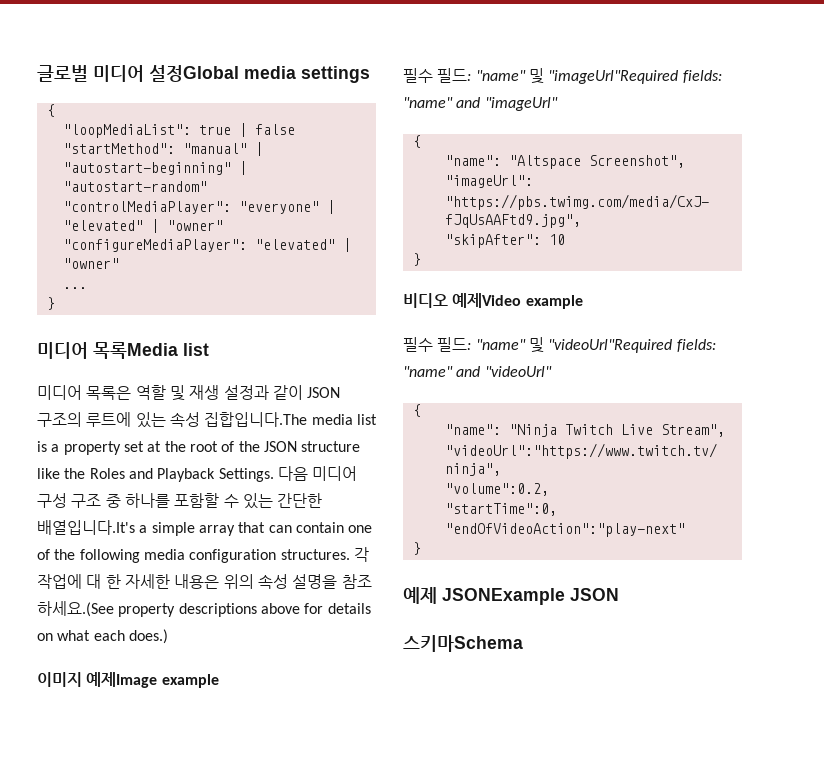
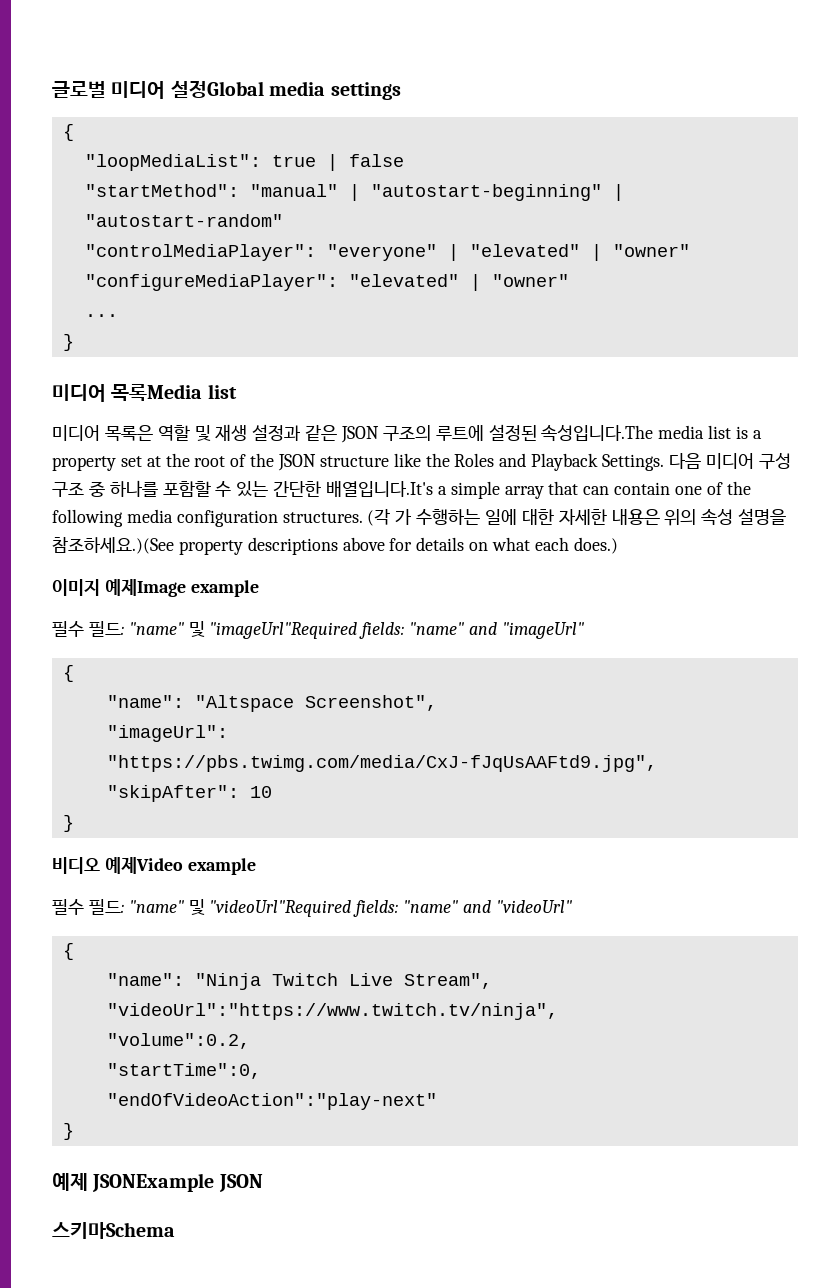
[272,385,303,400] 같이 -> [305,425,338,441] 같은
[135,412,308,428] 있는 속성 집합입니다.The -> [488,424,654,442] 설정된 속성입니다.The
[353,547,369,562] [37,574,121,589] 각 작업에 대 한 -> [367,509,554,526] (각 가 수행하는 일에 대한
[341,574,372,589] [37,601,114,617] 참조 하세요.(See -> [52,537,174,554] 참조하세요.)(See

